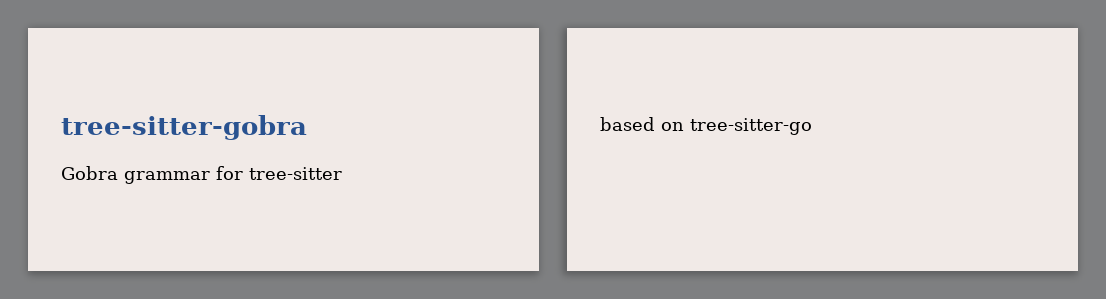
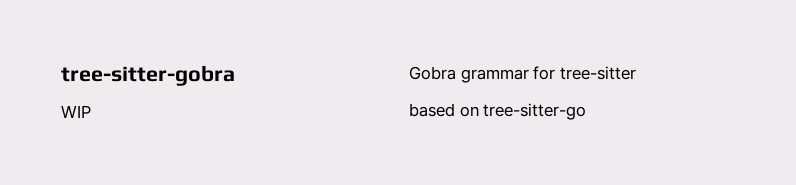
(307, 127) none -> [61,105,91,118] // WIP

